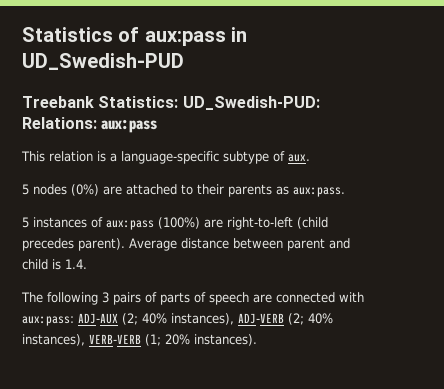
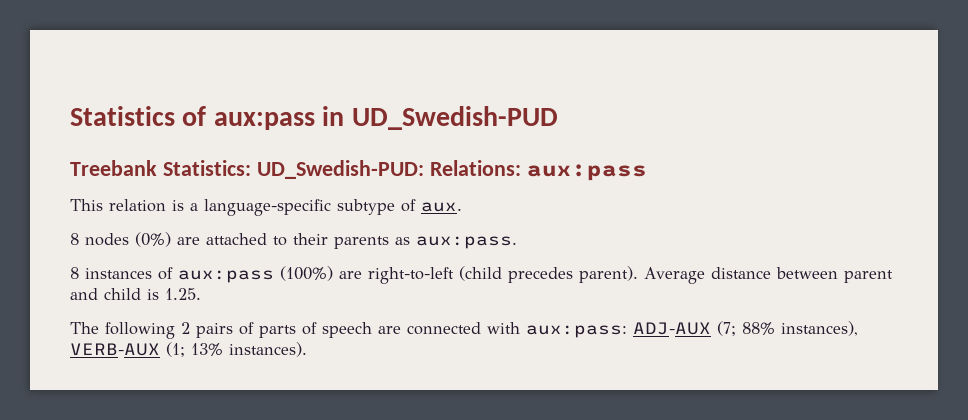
[22,184,29,195] 5 -> [70,233,79,245] 8
[22,217,29,228] 5 -> [70,267,79,279] 8
[65,259,87,269] 1.4. -> [165,288,201,300] 1.25.
[102,292,109,303] 3 -> [181,322,190,334] 2
[122,313,333,325] [22,334,190,346] (2; 40% instances), ADJ-VERB (2; 40% instances), VERB-VERB (1; 20% -> [717,321,858,336] [70,342,223,357] (7; 88% instances), VERB-AUX (1; 13%

